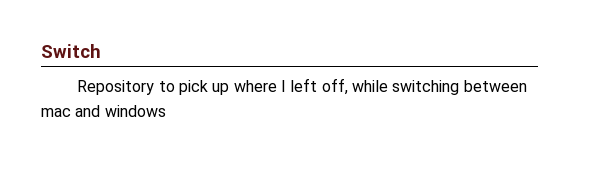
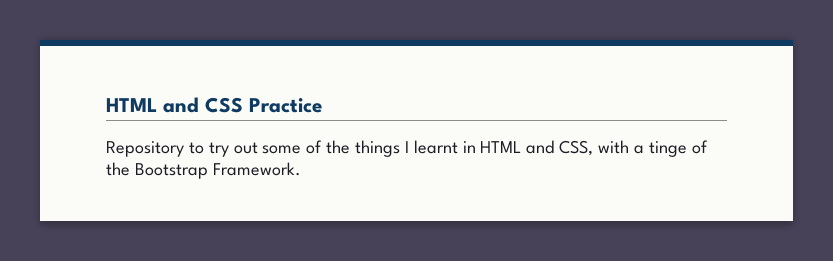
[41,44,101,58] [77,78,527,95] [41,105,166,117] Switch // Repository to pick up where I left off, while switching between mac and windows -> [106,97,322,113] [106,140,708,157] [106,162,301,179] HTML and CSS Practice // Repository to try out some of the things I learnt in HTML and CSS, with a tinge of the Bootstrap Framework.

